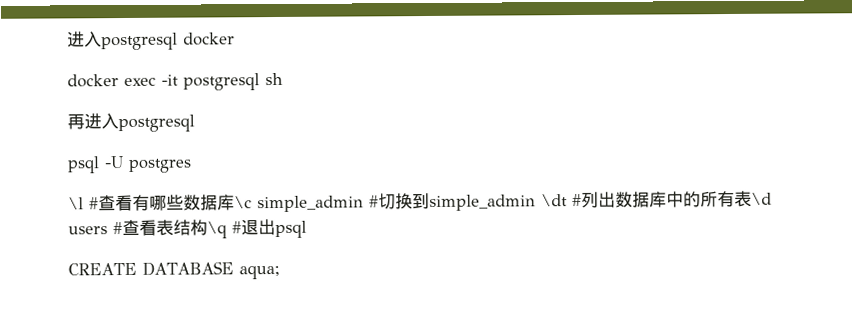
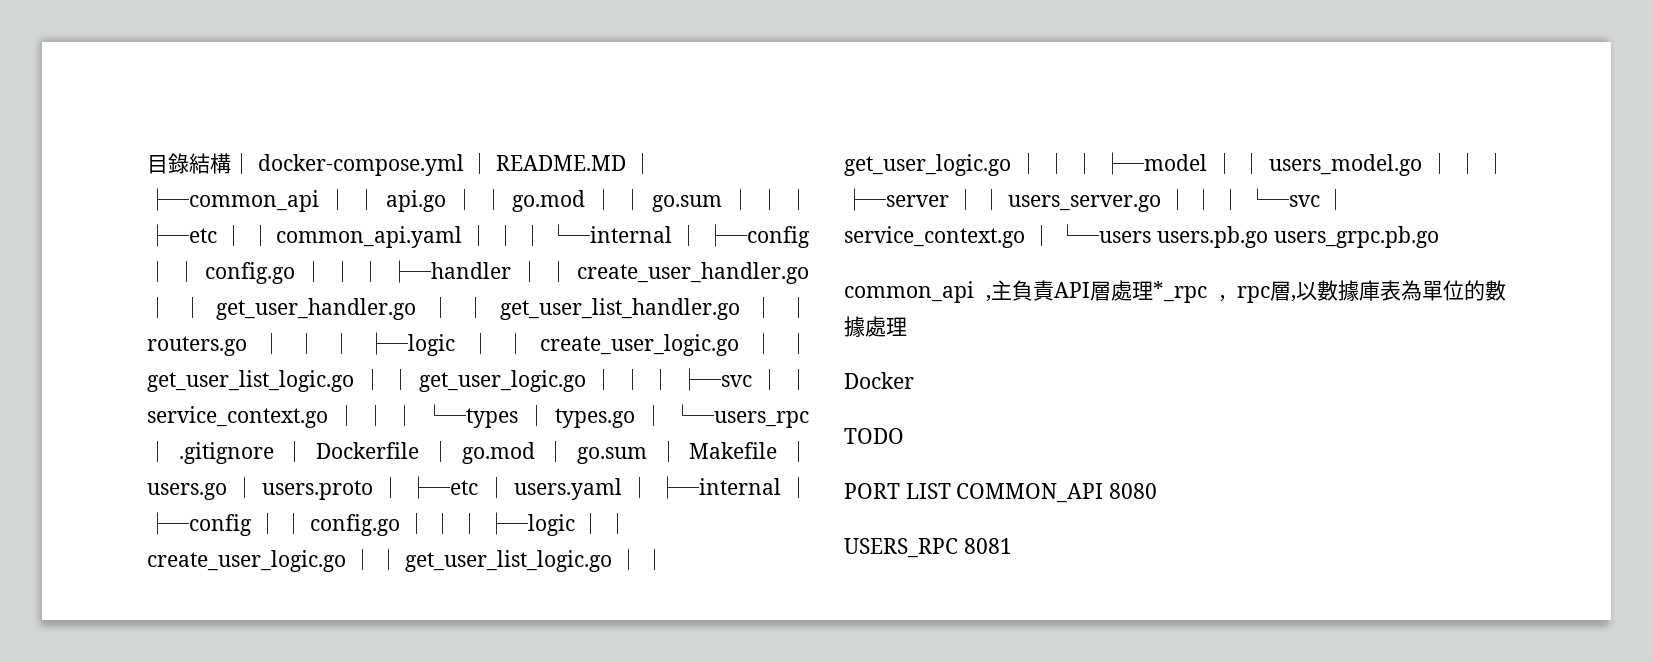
[67,31,235,51] [67,72,283,91] [67,113,195,133] [67,156,192,174] [68,190,772,213] [68,219,307,239] [68,261,280,280] 进入postgresql docker // docker exec -it postgresql sh // 再进入postgresql // psql -U postgres // \l #查看有哪些数据库\c simple_admin #切换到simple_admin \dt #列出数据库中的所有表\d users #查看表结构\q #退出psql // CREATE DATABASE aqua; -> [147,153,653,176] [147,188,809,212] [147,224,811,248] [147,260,809,284] [147,297,810,320] [147,332,809,356] [147,368,809,392] [147,404,809,428] [147,441,809,464] [147,476,809,500] [147,512,629,536] [147,549,666,572] [844,152,1506,176] [844,188,1347,212] [844,224,1439,248] [844,280,1506,303] [844,316,907,337] [844,372,914,389] [844,428,904,444] [844,483,1158,503] [844,538,1012,558] 目錄結構│ docker-compose.yml │ README.MD │ ├─common_api │ │ api.go │ │ go.mod │ │ go.sum │ │ │ ├─etc │ │ common_api.yaml │ │ │ └─internal │ ├─config │ │ config.go │ │ │ ├─handler │ │ create_user_handler.go │ │ get_user_handler.go │ │ get_user_list_handler.go │ │ routers.go │ │ │ ├─logic │ │ create_user_logic.go │ │ get_user_list_logic.go │ │ get_user_logic.go │ │ │ ├─svc │ │ service_context.go │ │ │ └─types │ types.go │ └─users_rpc │ .gitignore │ Dockerfile │ go.mod │ go.sum │ Makefile │ users.go │ users.proto │ ├─etc │ users.yaml │ ├─internal │ ├─config │ │ config.go │ │ │ ├─logic │ │ create_user_logic.go │ │ get_user_list_logic.go │ │ get_user_logic.go │ │ │ ├─model │ │ users_model.go │ │ │ ├─server │ │ users_server.go │ │ │ └─svc │ service_context.go │ └─users users.pb.go users_grpc.pb.go // common_api ,主負責API層處理*_rpc , rpc層,以數據庫表為單位的數據處理 // Docker // TODO // PORT LIST COMMON_API 8080 // USERS_RPC 8081

